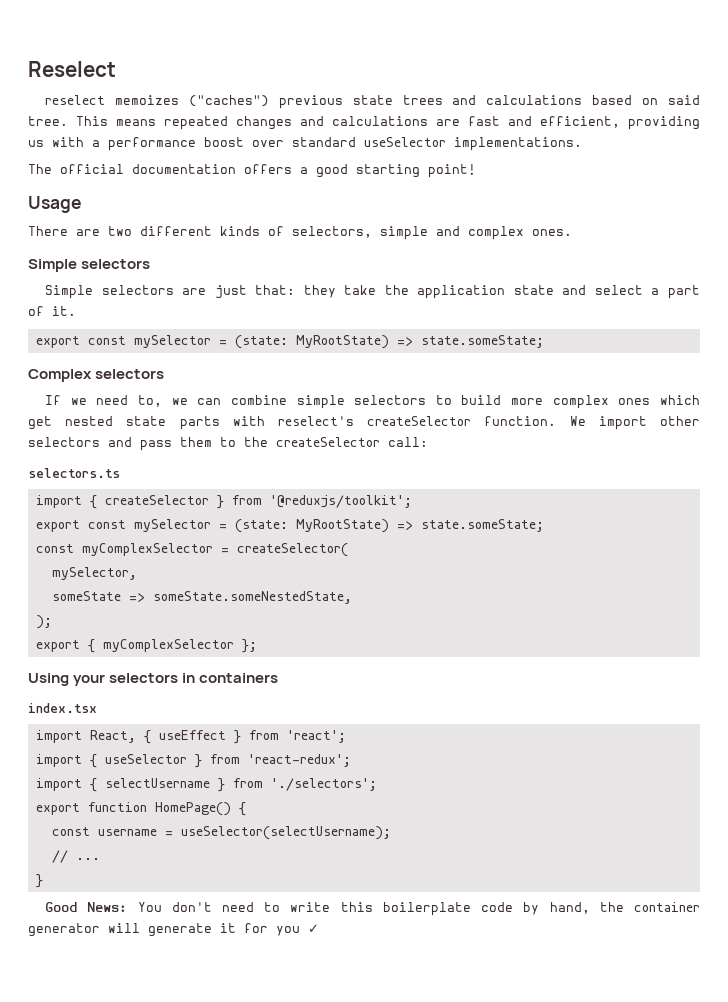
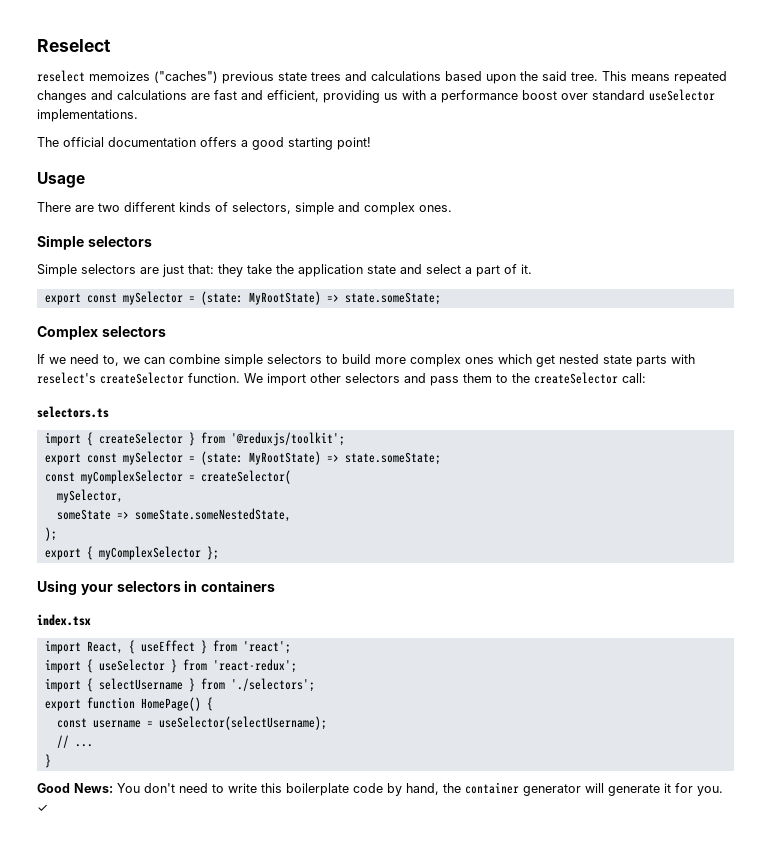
[642,98,659,105] on -> [486,71,538,84] upon the
[276,926,300,936] you -> [697,786,723,796] you.

